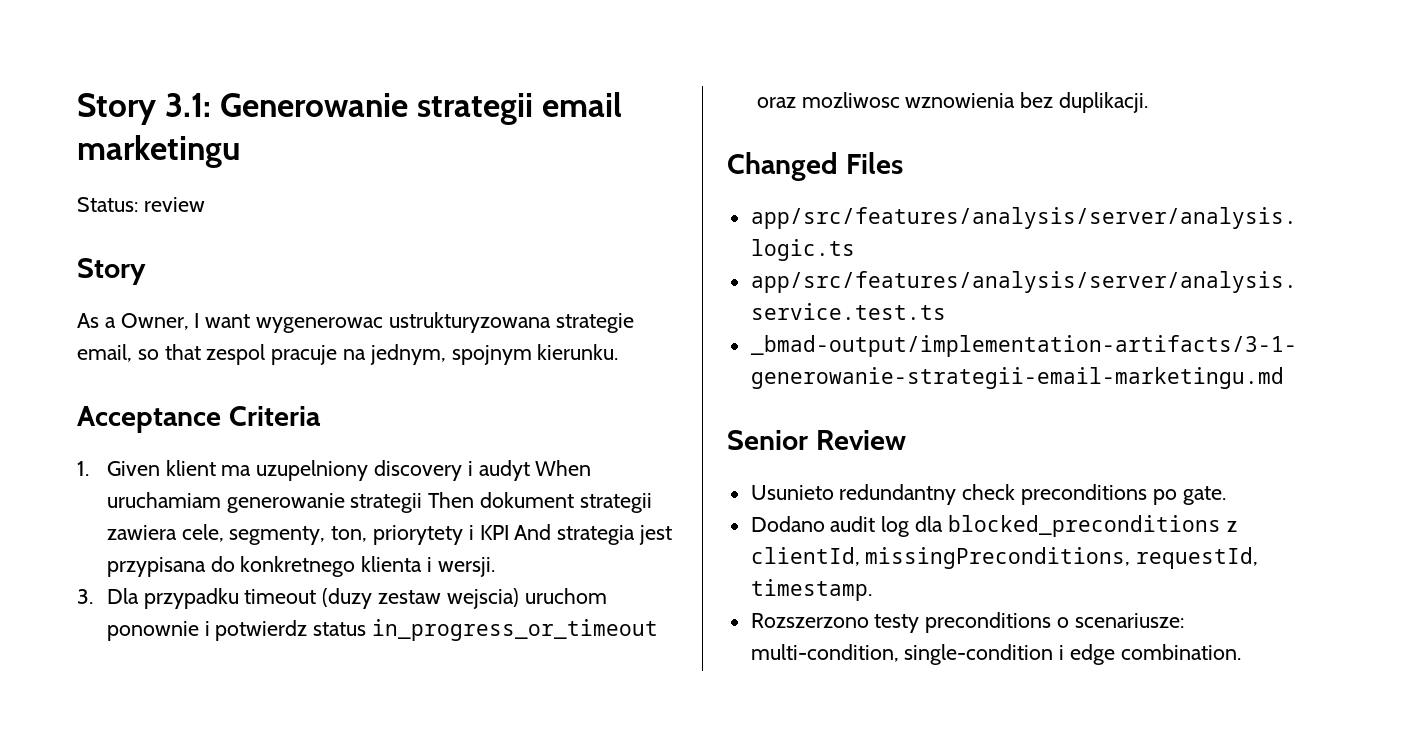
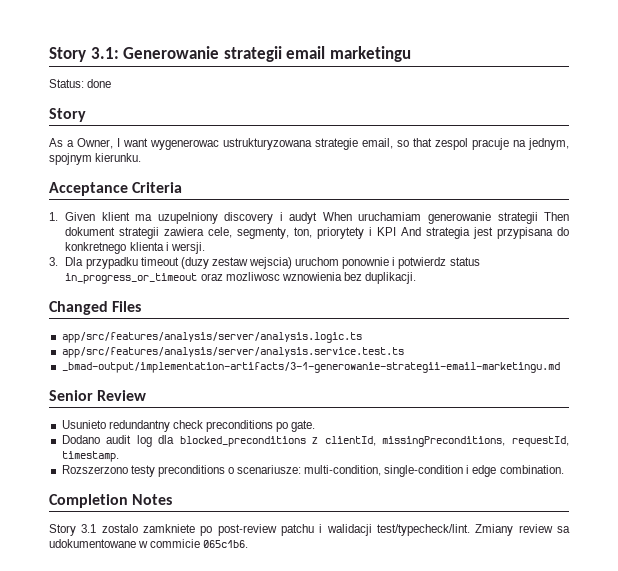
[143,197,205,212] review -> [87,79,112,88] done
(1241, 652) none -> [49,494,173,508] [49,524,570,536] [49,539,249,548] // Completion Notes // Story 3.1 zostalo zamkniete po post-review patchu i walidacji test/typecheck/lint. Zmiany review sa udokumentowane w commicie 065c1b6.

